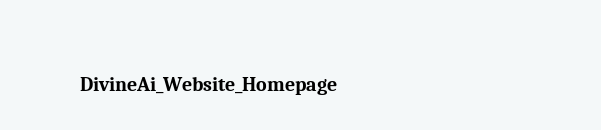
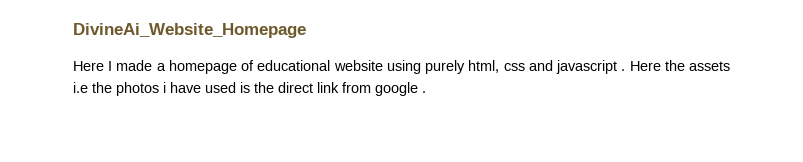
(337, 85) none -> [73,60,731,74] [73,82,426,96] // Here I made a homepage of educational website using purely html, css and javascript . Here the assets i.e the photos i have used is the direct link from google .

